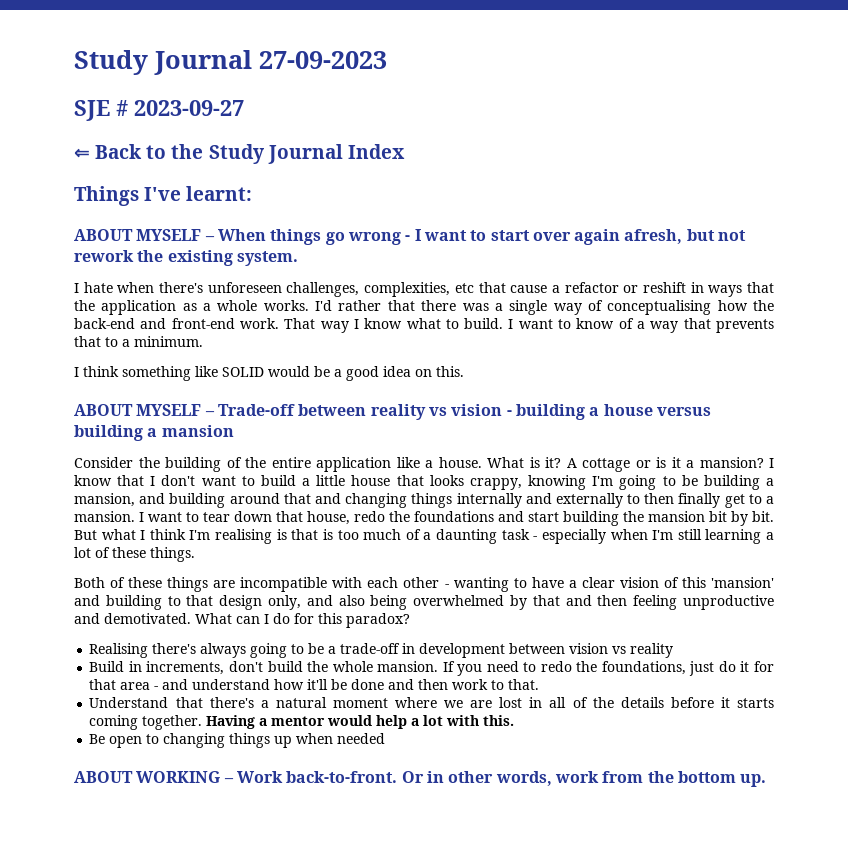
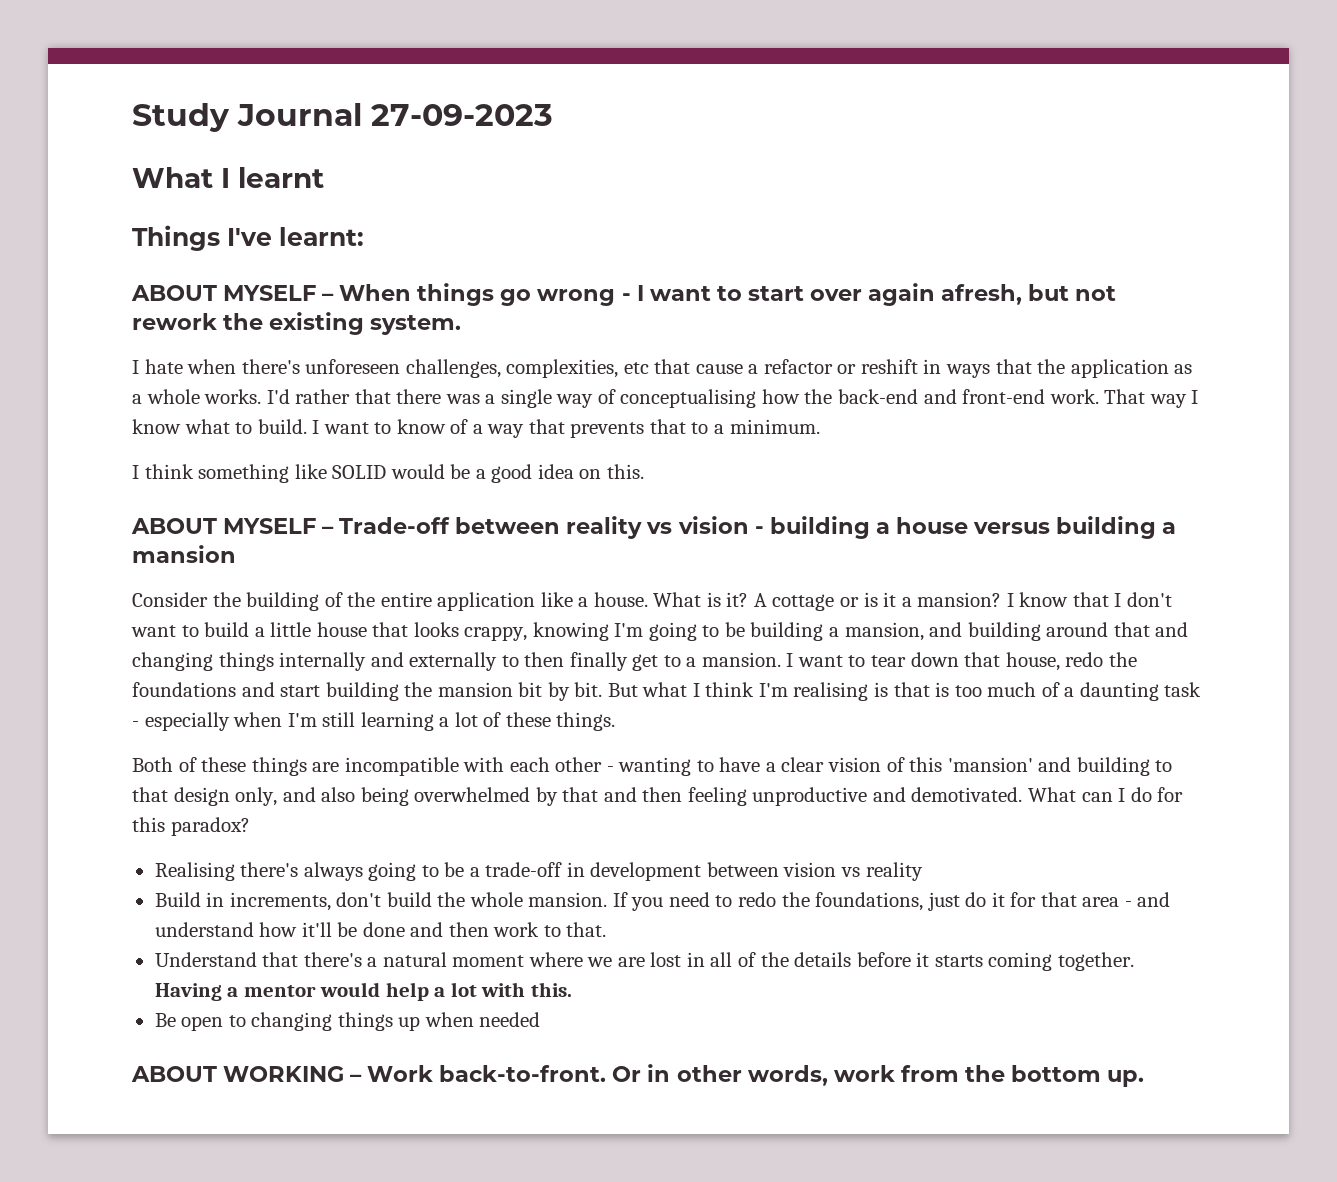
[74,100,244,121] [74,144,405,164] SJE # 2023-09-27 // ⇐ Back to the Study Journal Index -> [132,167,324,188] What I learnt

